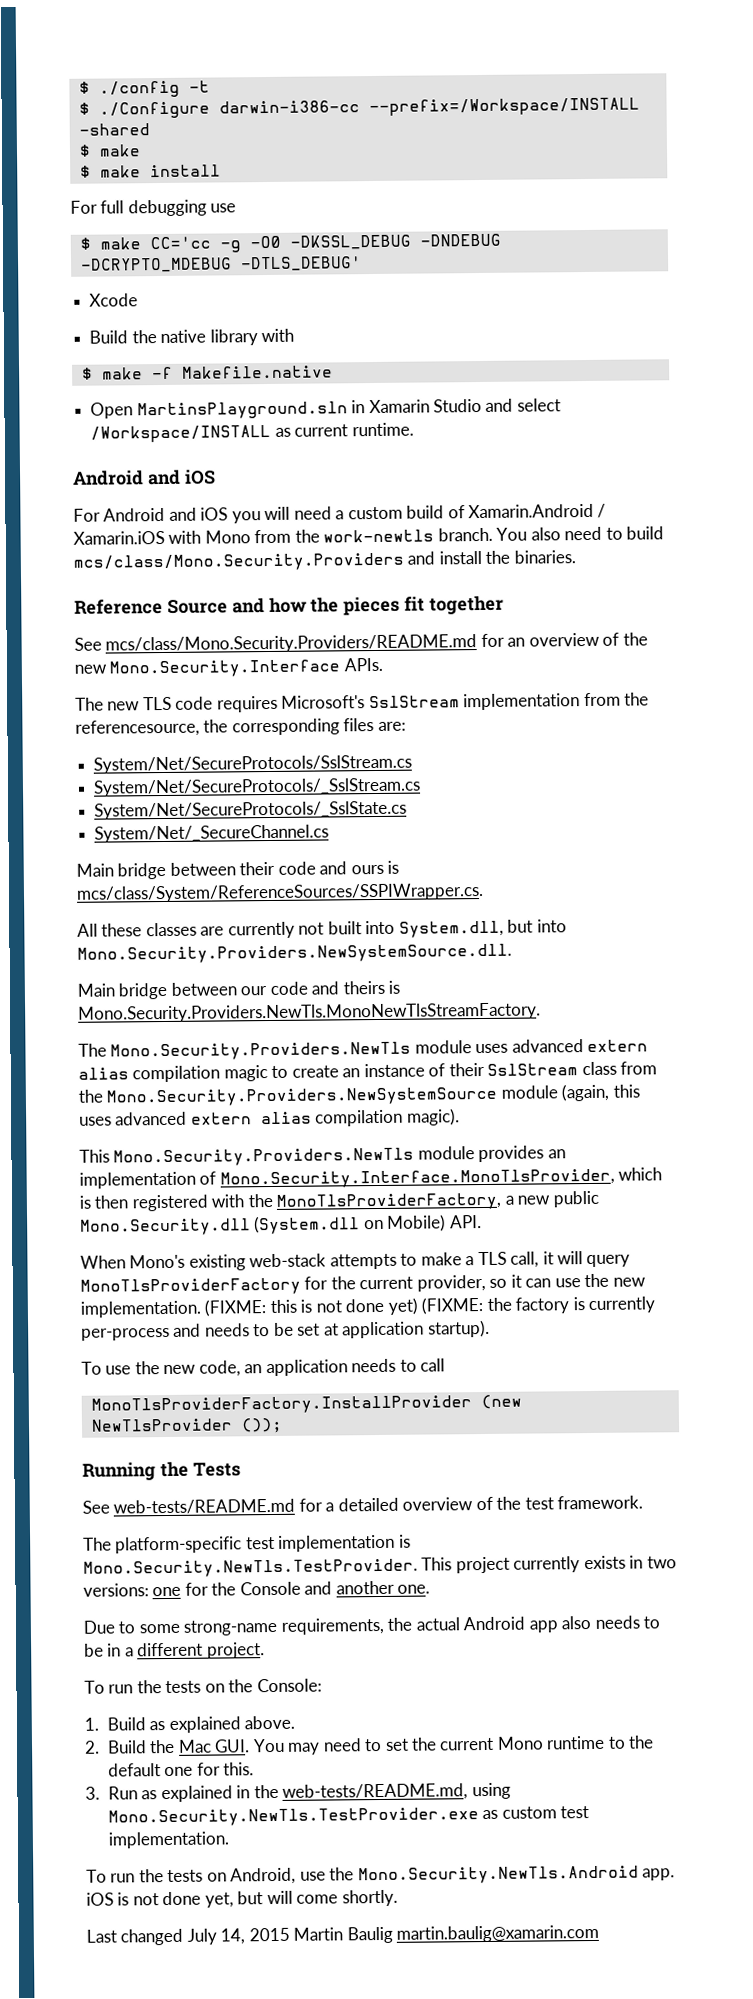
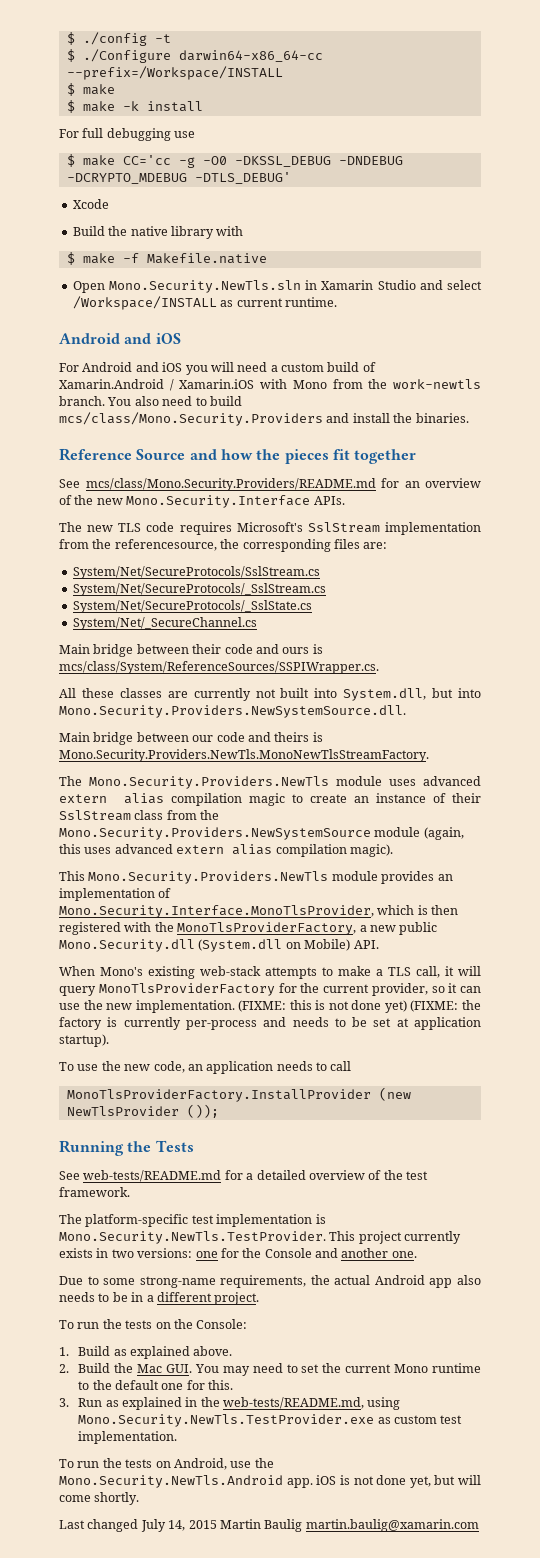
[218,100,360,114] darwin-i386-cc -> [178,50,323,62] darwin64-x86_64-cc
[78,123,150,136] -shared -> (283, 73) none
(141, 171) none -> [122,101,139,111] -k
[136,401,348,420] MartinsPlayground.sln -> [108,280,301,293] Mono.Security.NewTls.sln

